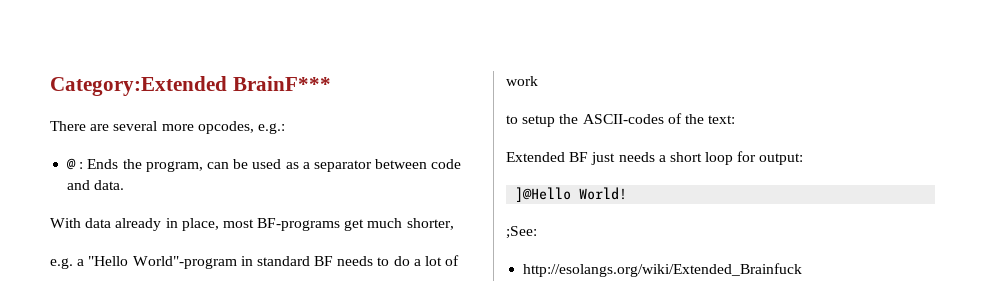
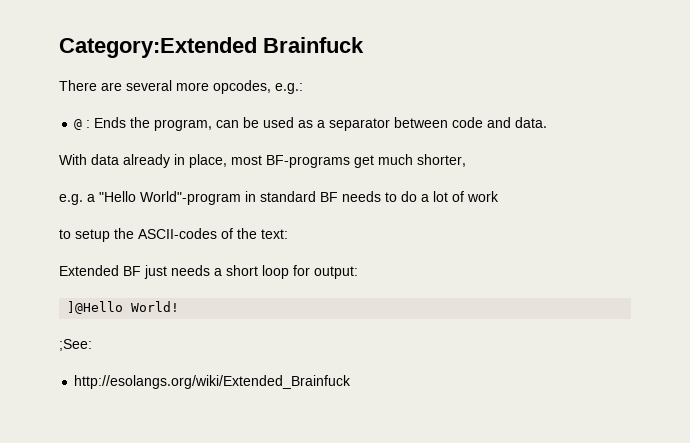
[232,76,331,91] BrainF*** -> [263,37,364,53] Brainfuck

